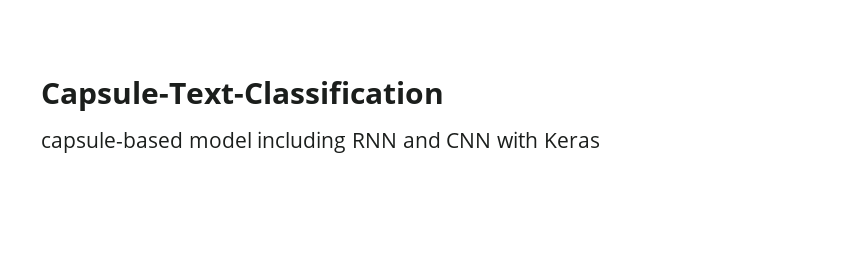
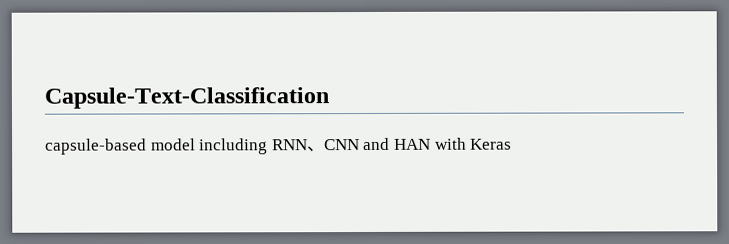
[402,132,492,148] and CNN -> [306,137,431,152] 、CNN and HAN

